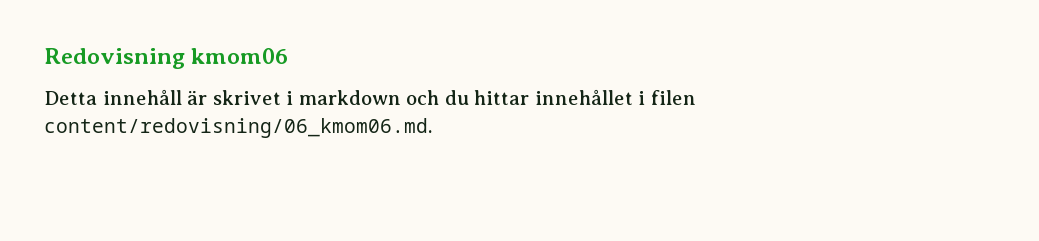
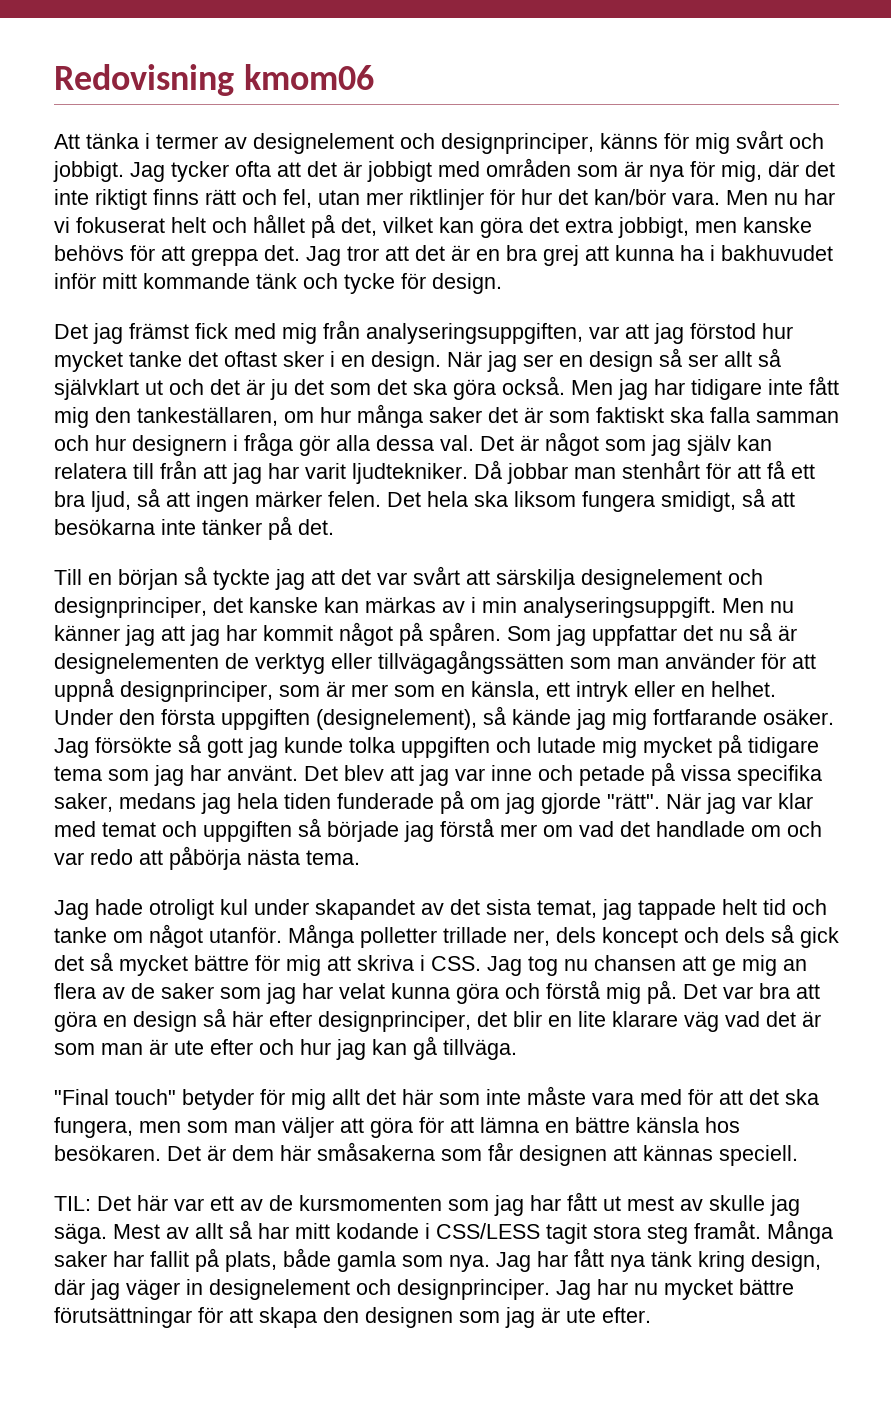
[44,89,696,105] [44,118,432,138] Detta innehåll är skrivet i markdown och du hittar innehållet i filen content/redovisning/06_kmom06.md. -> [54,130,824,154] [53,158,835,182] [54,189,835,210] [54,214,812,238] [54,245,833,266] [54,273,502,294] [54,320,793,344] [54,348,781,372] [54,376,839,400] [54,404,839,428] [54,432,772,456] [54,460,815,484] [54,488,795,512] [54,516,334,540] [54,566,763,590] [54,597,794,618] [54,622,797,646] [54,650,816,674] [54,678,776,702] [54,706,834,730] [54,734,819,758] [54,762,822,786] [54,790,813,814] [54,818,822,842] [54,846,360,870] [54,899,827,920] [54,924,839,948] [54,952,807,976] [54,980,820,1004] [54,1008,821,1032] [54,1036,517,1060] [54,1086,819,1110] [54,1117,740,1138] [54,1142,798,1166] [54,1192,800,1216] [54,1220,833,1244] [54,1248,821,1272] [54,1279,794,1300] [54,1307,651,1328] Att tänka i termer av designelement och designprinciper, känns för mig svårt och jobbigt. Jag tycker ofta att det är jobbigt med områden som är nya för mig, där det inte riktigt finns rätt och fel, utan mer riktlinjer för hur det kan/bör vara. Men nu har vi fokuserat helt och hållet på det, vilket kan göra det extra jobbigt, men kanske behövs för att greppa det. Jag tror att det är en bra grej att kunna ha i bakhuvudet inför mitt kommande tänk och tycke för design. // Det jag främst fick med mig från analyseringsuppgiften, var att jag förstod hur mycket tanke det oftast sker i en design. När jag ser en design så ser allt så självklart ut och det är ju det som det ska göra också. Men jag har tidigare inte fått mig den tankeställaren, om hur många saker det är som faktiskt ska falla samman och hur designern i fråga gör alla dessa val. Det är något som jag själv kan relatera till från att jag har varit ljudtekniker. Då jobbar man stenhårt för att få ett bra ljud, så att ingen märker felen. Det hela ska liksom fungera smidigt, så att besökarna inte tänker på det. // Till en början så tyckte jag att det var svårt att särskilja designelement och designprinciper, det kanske kan märkas av i min analyseringsuppgift. Men nu känner jag att jag har kommit något på spåren. Som jag uppfattar det nu så är designelementen de verktyg eller tillvägagångssätten som man använder för att uppnå designprinciper, som är mer som en känsla, ett intryk eller en helhet. Under den första uppgiften (designelement), så kände jag mig fortfarande osäker. Jag försökte så gott jag kunde tolka uppgiften och lutade mig mycket på tidigare tema som jag har använt. Det blev att jag var inne och petade på vissa specifika saker, medans jag hela tiden funderade på om jag gjorde "rätt". När jag var klar med temat och uppgiften så började jag förstå mer om vad det handlade om och var redo att påbörja nästa tema. // Jag hade otroligt kul under skapandet av det sista temat, jag tappade helt tid och tanke om något utanför. Många polletter trillade ner, dels koncept och dels så gick det så mycket bättre för mig att skriva i CSS. Jag tog nu chansen att ge mig an flera av de saker som jag har velat kunna göra och förstå mig på. Det var bra att göra en design så här efter designprinciper, det blir en lite klarare väg vad det är som man är ute efter och hur jag kan gå tillväga. // "Final touch" betyder för mig allt det här som inte måste vara med för att det ska fungera, men som man väljer att göra för att lämna en bättre känsla hos besökaren. Det är dem här småsakerna som får designen att kännas speciell. // TIL: Det här var ett av de kursmomenten som jag har fått ut mest av skulle jag säga. Mest av allt så har mitt kodande i CSS/LESS tagit stora steg framåt. Många saker har fallit på plats, både gamla som nya. Jag har fått nya tänk kring design, där jag väger in designelement och designprinciper. Jag har nu mycket bättre förutsättningar för att skapa den designen som jag är ute efter.

